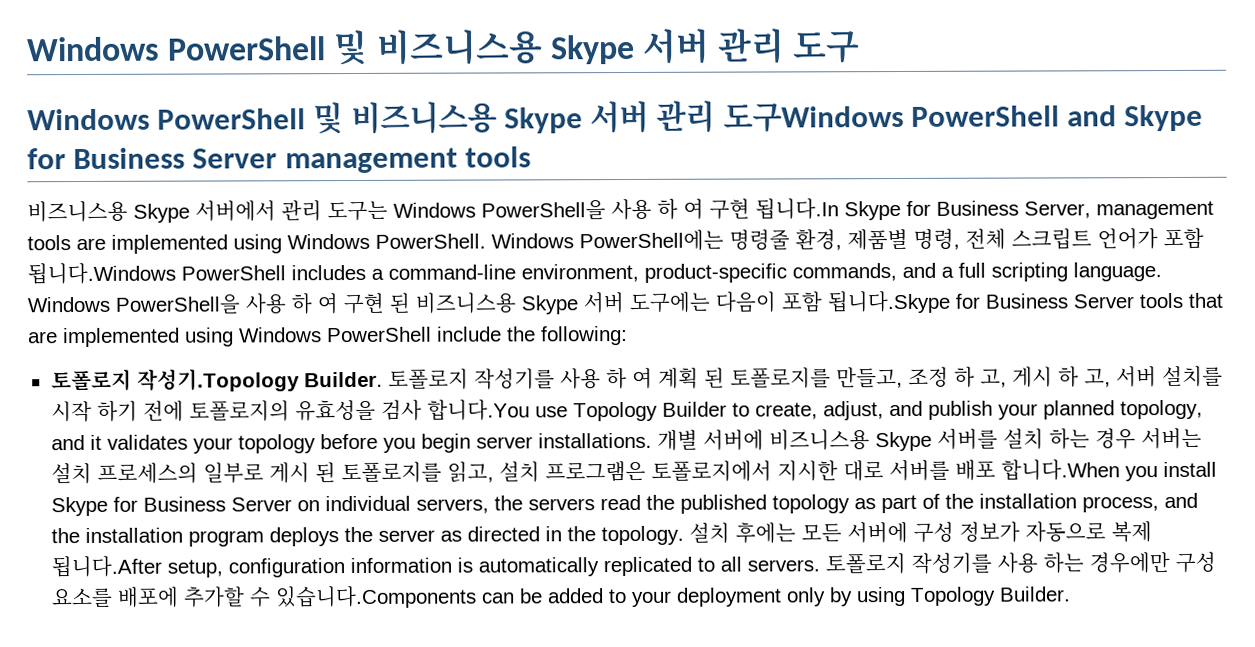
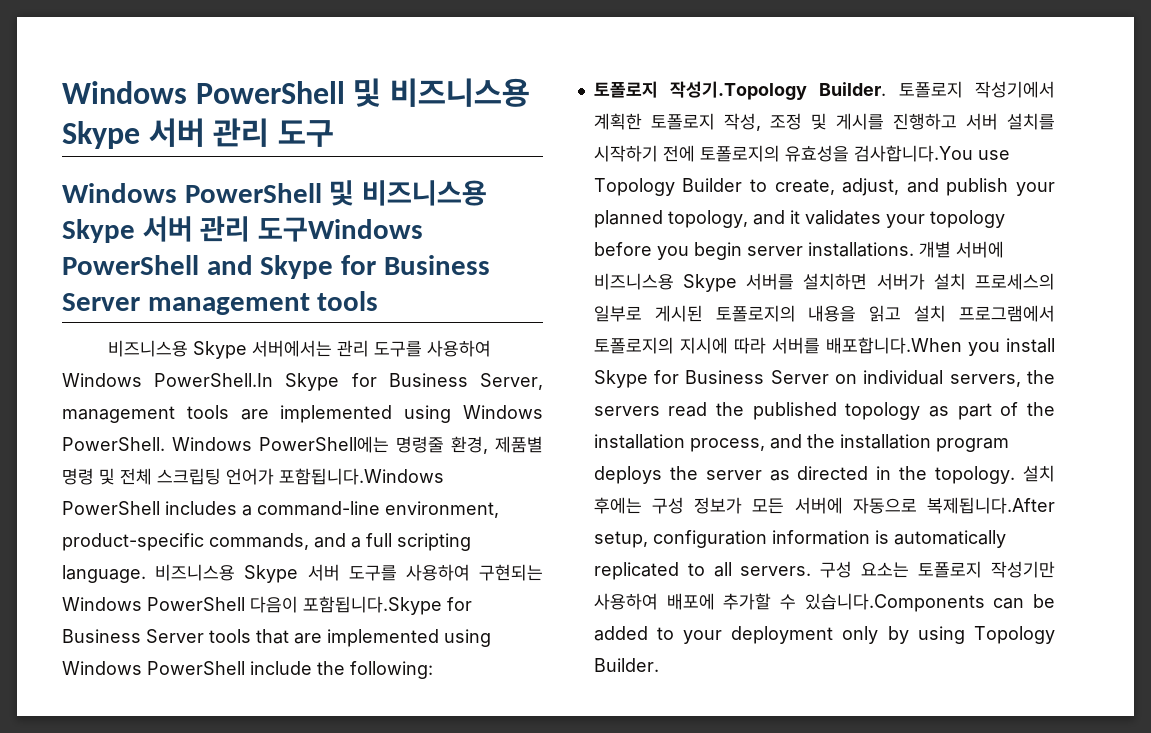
[195,198,839,222] 서버에서 관리 도구는 Windows PowerShell을 사용 하 여 구현 됩니다.In -> [251,340,491,357] [62,373,274,387] 서버에서는 관리 도구를 사용하여 Windows PowerShell.In
[913,227,1204,250] [27,262,176,285] 명령, 전체 스크립트 언어가 포함 됩니다.Windows -> [62,468,444,485] 명령 및 전체 스크립팅 언어가 포함됩니다.Windows
[27,290,950,315] Windows PowerShell을 사용 하 여 구현 된 비즈니스용 Skype 서버 도구에는 다음이 포함 됩니다.Skype -> [155,564,543,583] [62,596,442,615] 비즈니스용 Skype 서버 도구를 사용하여 구현되는 Windows PowerShell 다음이 포함됩니다.Skype
[473,365,1223,390] [50,400,138,423] 작성기를 사용 하 여 계획 된 토폴로지를 만들고, 조정 하 고, 게시 하 고, 서버 설치를 시작 하기 -> [975,81,1055,98] [593,113,1055,131] [593,145,658,162] 작성기에서 계획한 토폴로지 작성, 조정 및 게시를 진행하고 서버 설치를 시작하기
[380,399,530,421] 검사 합니다.You -> [853,145,973,162] 검사합니다.You
[1002,427,1202,450] [50,459,1120,485] 설치 하는 경우 서버는 설치 프로세스의 일부로 게시 된 토폴로지를 읽고, 설치 프로그램은 토폴로지에서 지시한 대로 서버를 배포 합니다.When -> [803,273,1055,290] [593,305,1055,322] [593,337,962,354] 설치하면 서버가 설치 프로세스의 일부로 게시된 토폴로지의 내용을 읽고 설치 프로그램에서 토폴로지의 지시에 따라 서버를 배포합니다.When
[800,521,1152,544] [50,555,162,578] 모든 서버에 구성 정보가 자동으로 복제 됩니다.After -> [652,497,1055,514] 구성 정보가 모든 서버에 자동으로 복제됩니다.After
[824,551,1216,575] [50,587,113,608] 토폴로지 작성기를 사용 하는 경우에만 구성 요소를 -> [820,561,1055,578] [593,593,658,610] 구성 요소는 토폴로지 작성기만 사용하여

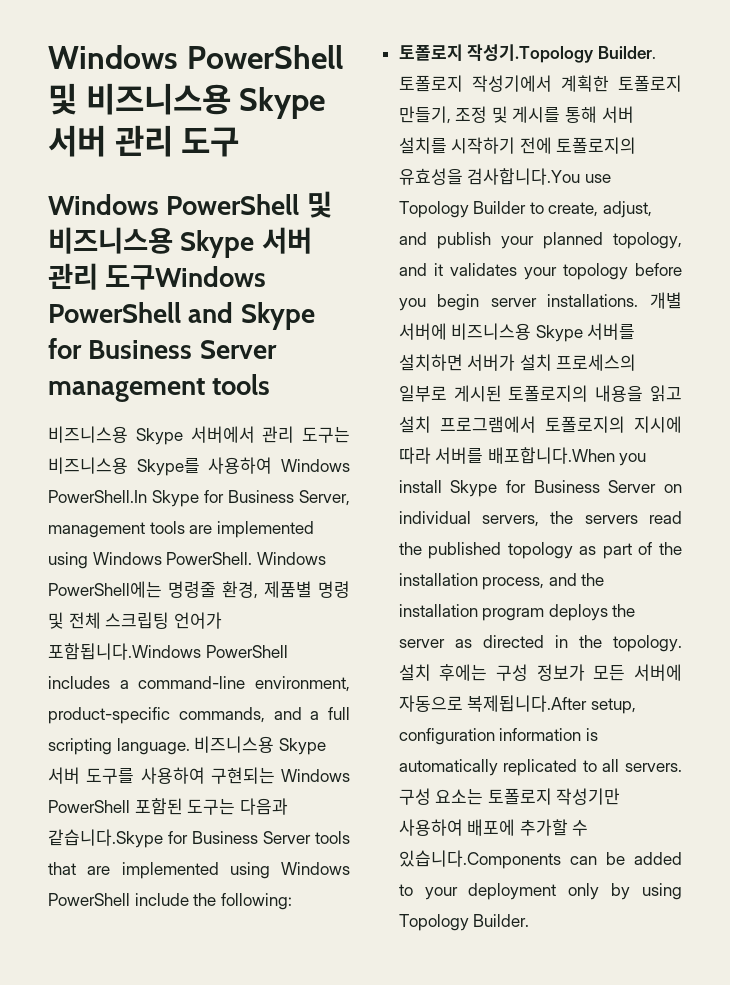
[251,340,422,357] 서버에서는 관리 도구를 -> [190,426,350,443] [48,457,200,476] 서버에서 관리 도구는 비즈니스용 Skype를
[250,596,442,615] 다음이 포함됩니다.Skype -> [134,798,288,815] [48,829,163,848] 포함된 도구는 다음과 같습니다.Skype
[723,113,761,131] 작성, -> [398,106,451,124] 만들기,
[892,113,957,130] 진행하고 -> [565,106,598,123] 통해

